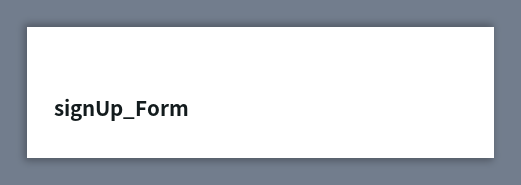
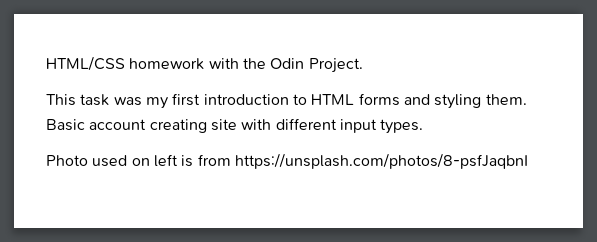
[54,98,189,121] signUp_Form -> [46,56,363,73] [46,93,527,109] [46,118,424,134] [46,153,528,169] HTML/CSS homework with the Odin Project. // This task was my first introduction to HTML forms and styling them. Basic account creating site with different input types. // Photo used on left is from https://unsplash.com/photos/8-psfJaqbnI

